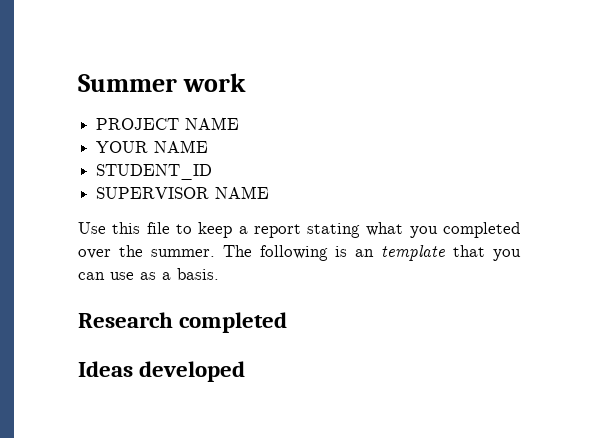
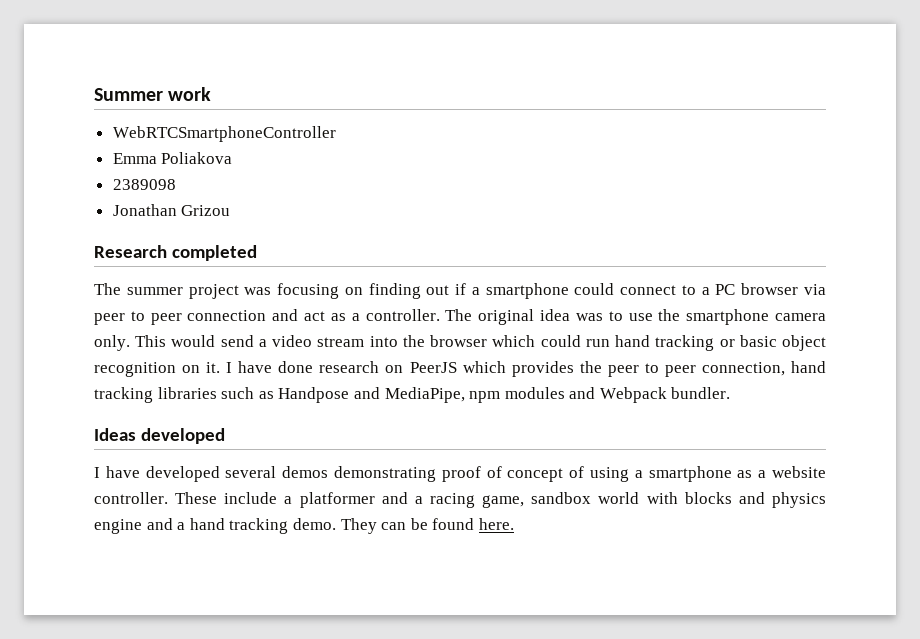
[96,117,240,130] [96,140,209,153] [96,164,213,180] [96,186,270,199] [78,222,520,238] [78,245,522,261] [78,268,219,280] [78,312,288,333] [78,361,246,382] PROJECT NAME // YOUR NAME // STUDENT_ID // SUPERVISOR NAME // Use this file to keep a report stating what you completed over the summer. The following is an template that you can use as a basis. // Research completed // Ideas developed -> [112,126,336,142] [112,152,233,164] [112,179,176,190] [112,204,231,216] [94,245,257,261] [94,283,826,299] [94,309,827,325] [94,335,827,351] [94,361,826,377] [94,387,731,403] [94,428,225,444] [94,466,826,482] [94,492,826,508] [94,518,514,534] WebRTCSmartphoneController // Emma Poliakova // 2389098 // Jonathan Grizou // Research completed // The summer project was focusing on finding out if a smartphone could connect to a PC browser via peer to peer connection and act as a controller. The original idea was to use the smartphone camera only. This would send a video stream into the browser which could run hand tracking or basic object recognition on it. I have done research on PeerJS which provides the peer to peer connection, hand tracking libraries such as Handpose and MediaPipe, npm modules and Webpack bundler. // Ideas developed // I have developed several demos demonstrating proof of concept of using a smartphone as a website controller. These include a platformer and a racing game, sandbox world with blocks and physics engine and a hand tracking demo. They can be found here.

